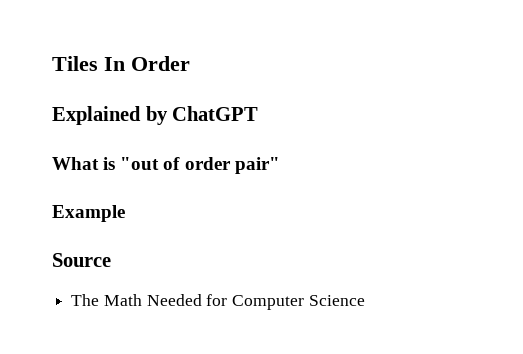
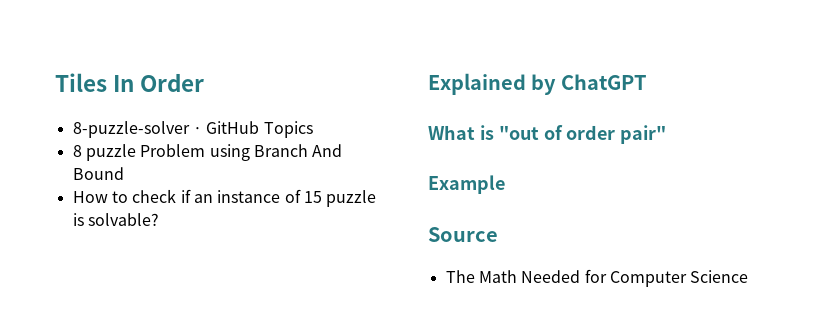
(190, 63) none -> [72,121,313,138] [72,144,343,161] [72,167,124,180] [72,189,377,207] [72,213,159,226] // 8-puzzle-solver · GitHub Topics // 8 puzzle Problem using Branch And Bound // How to check if an instance of 15 puzzle is solvable?

